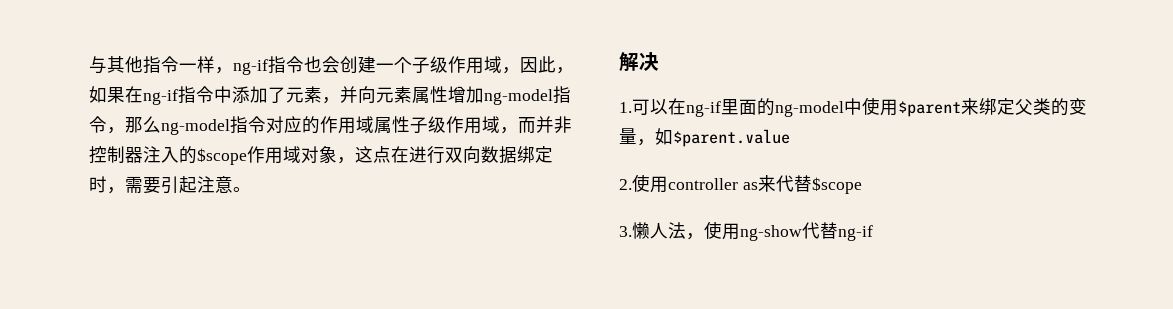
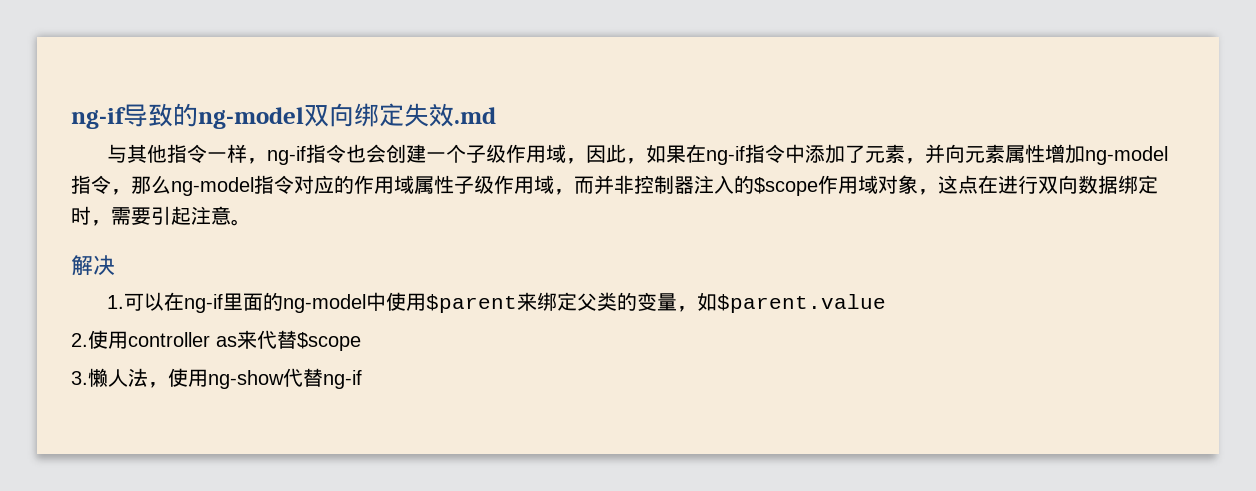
(89, 65) none -> [71,103,496,129] ng-if导致的ng-model双向绑定失效.md //

